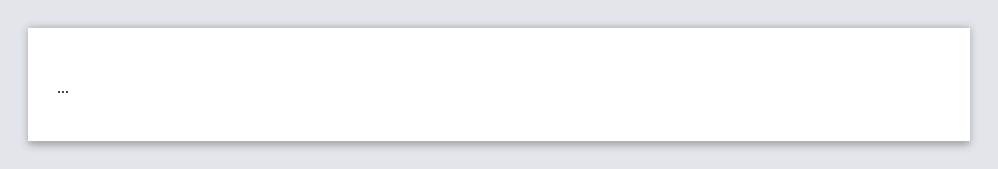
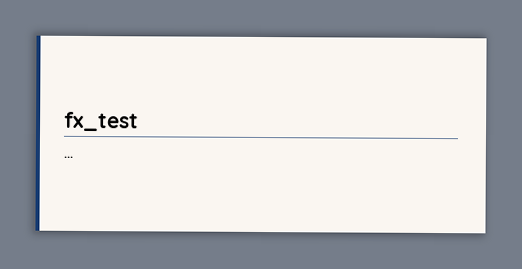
(57, 92) none -> [64,111,139,132] fx_test //

